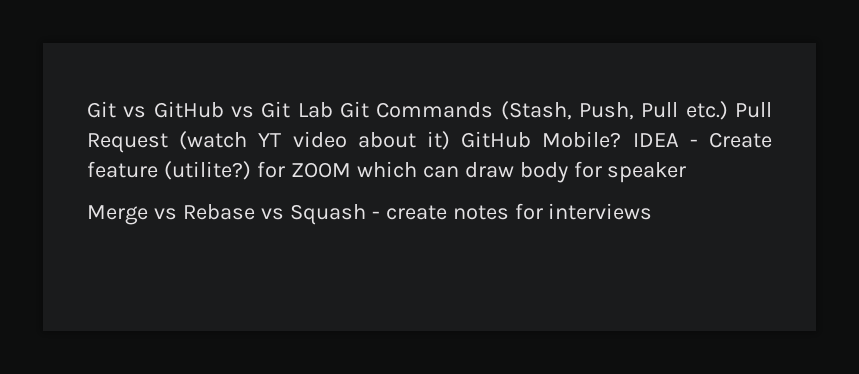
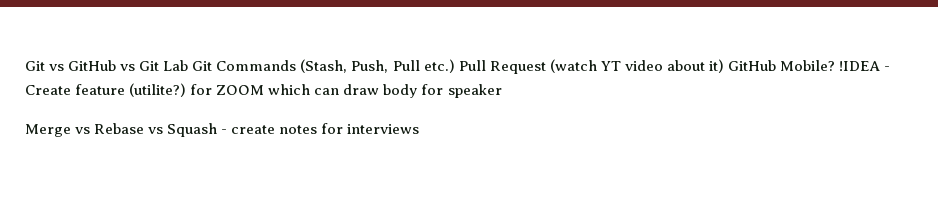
[632,133,679,147] IDEA -> [839,61,881,71] !IDEA

